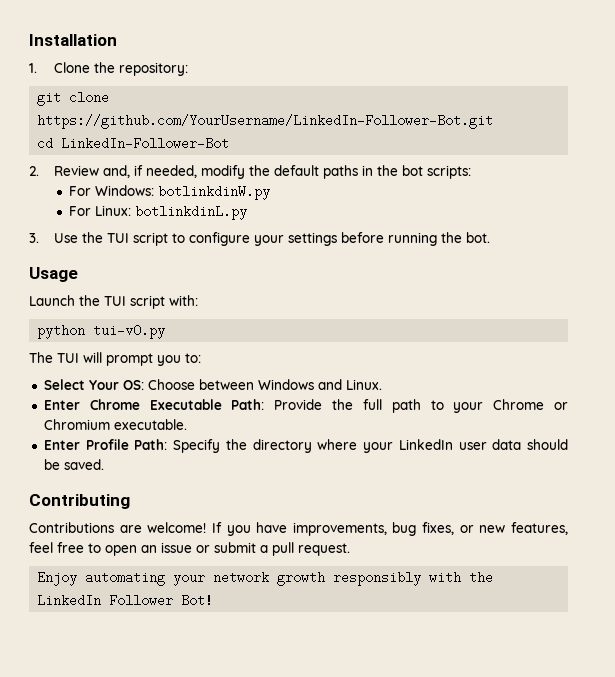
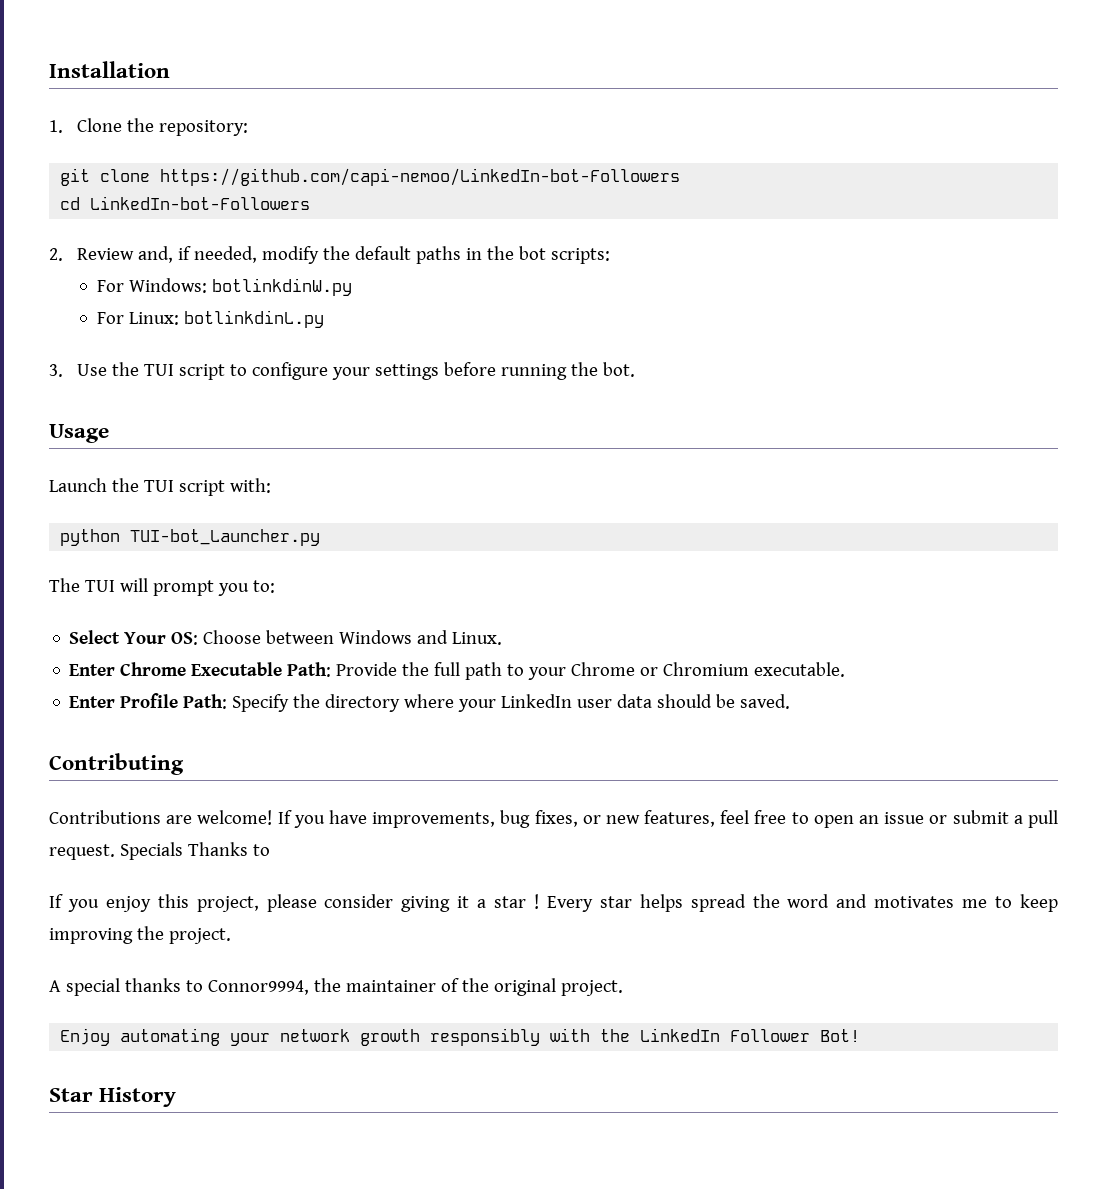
[37,114,494,129] https://github.com/YourUsername/LinkedIn-Follower-Bot.git -> [160,168,681,186] https://github.com/capi-nemoo/LinkedIn-bot-Followers
[61,137,230,150] LinkedIn-Follower-Bot -> [90,196,311,210] LinkedIn-bot-Followers
[93,324,166,339] tui-v0.py -> [130,529,321,546] TUI-bot_Launcher.py
(350, 549) none -> [119,842,270,860] [49,894,1058,912] [49,926,231,944] [49,978,623,996] Specials Thanks to // If you enjoy this project, please consider giving it a star ! Every star helps spread the word and motivates me to keep improving the project. // A special thanks to Connor9994, the maintainer of the original project.
(214, 600) none -> [49,1087,177,1107] // Star History

